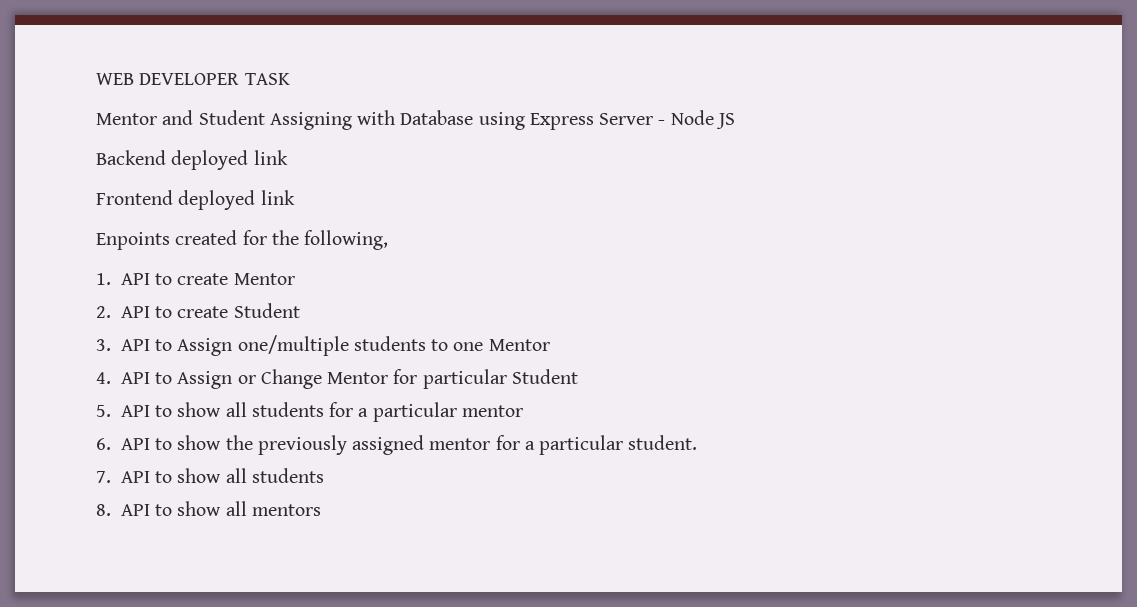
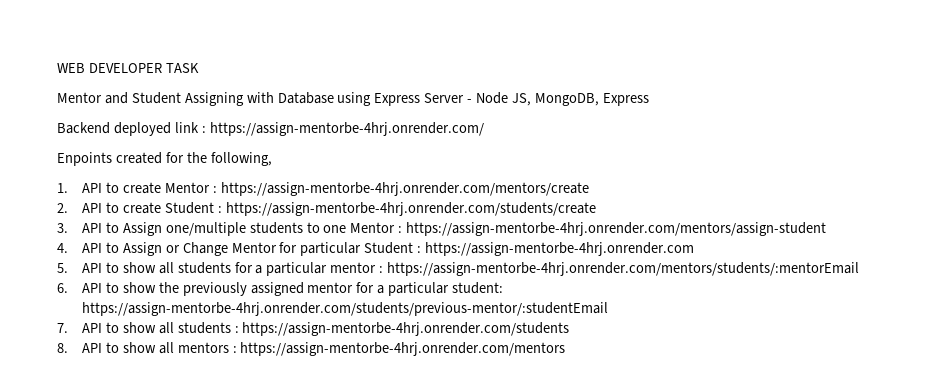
[715,113,735,129] JS -> [512,93,649,106] JS, MongoDB, Express
[96,190,295,210] // Frontend deployed link -> [201,122,484,136] : https://assign-mentorbe-4hrj.onrender.com/
(295, 279) none -> [212,182,589,196] : https://assign-mentorbe-4hrj.onrender.com/mentors/create
(300, 310) none -> [217,202,596,216] : https://assign-mentorbe-4hrj.onrender.com/students/create
(550, 345) none -> [398,222,827,236] : https://assign-mentorbe-4hrj.onrender.com/mentors/assign-student
(578, 376) none -> [417,242,695,256] : https://assign-mentorbe-4hrj.onrender.com
(523, 411) none -> [379,262,860,276] : https://assign-mentorbe-4hrj.onrender.com/mentors/students/:mentorEmail
[628,435,698,450] student. -> [452,282,504,294] [81,302,608,316] student: https://assign-mentorbe-4hrj.onrender.com/students/previous-mentor/:studentEmail
(324, 475) none -> [234,322,570,336] : https://assign-mentorbe-4hrj.onrender.com/students
(321, 510) none -> [232,342,566,356] : https://assign-mentorbe-4hrj.onrender.com/mentors

